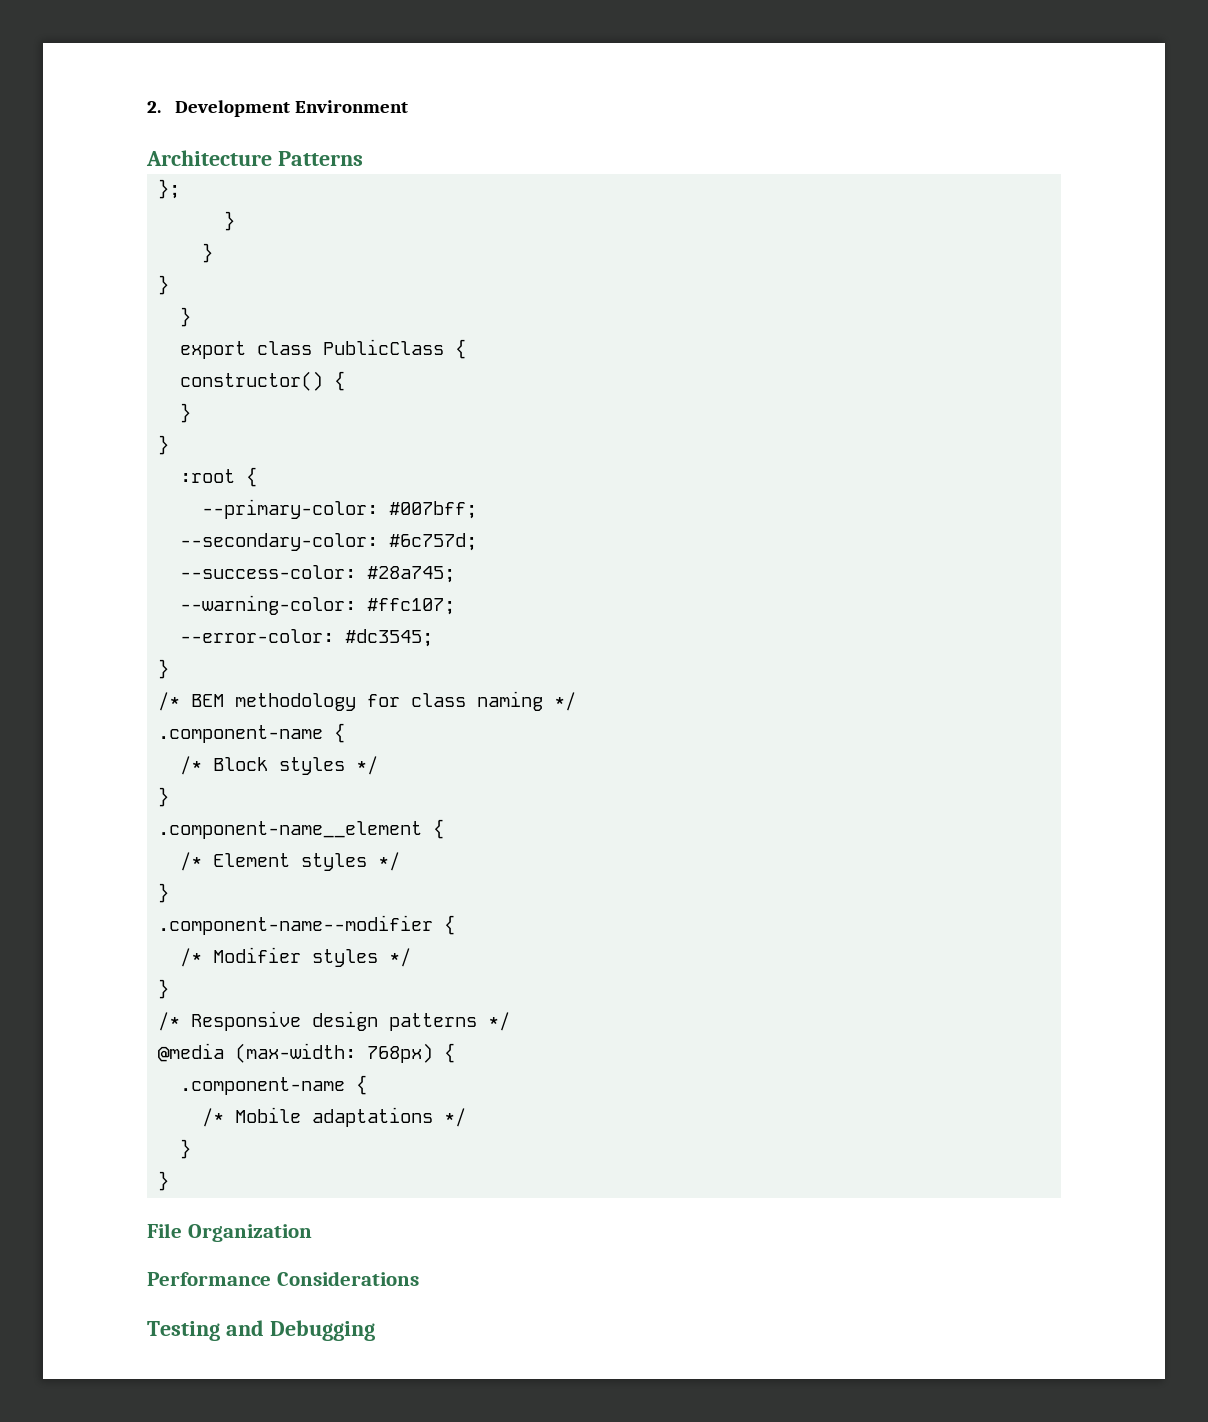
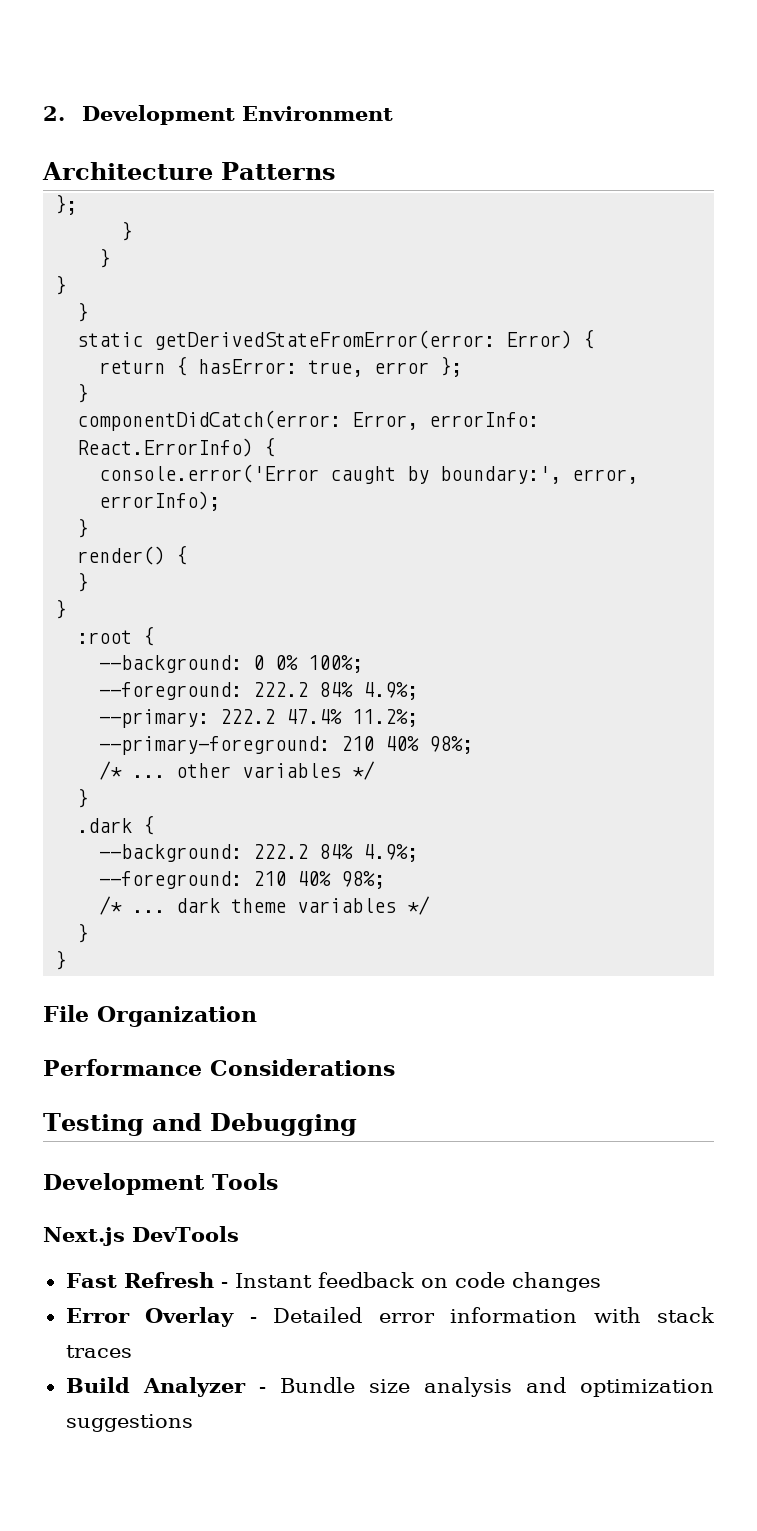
[180,339,467,359] [180,371,324,391] export class PublicClass { // constructor() -> [77,329,595,350] [99,356,463,377] [77,383,89,403] [77,410,540,431] [77,437,276,457] [99,464,639,484] [99,491,221,511] [77,518,89,538] [77,546,166,565] static getDerivedStateFromError(error: Error) { // return { hasError: true, error }; // } // componentDidCatch(error: Error, errorInfo: React.ErrorInfo) { // console.error('Error caught by boundary:', error, errorInfo); // } // render()
[202,499,478,519] [180,533,478,551] [180,565,456,583] [180,595,456,615] [180,629,434,647] [158,659,170,679] [158,691,577,711] [158,723,346,743] [180,756,379,775] [158,787,170,807] [158,819,445,839] [180,852,401,871] [158,883,170,903] [158,915,456,935] [180,947,412,967] [158,979,170,999] [158,1011,511,1031] [158,1043,456,1063] [180,1075,368,1095] [202,1107,434,1127] --primary-color: #007bff; // --secondary-color: #6c757d; // --success-color: #28a745; // --warning-color: #ffc107; // --error-color: #dc3545; // } // /* BEM methodology for class naming */ // .component-name { // /* Block styles */ // } // .component-name__element { // /* Element styles */ // } // .component-name--modifier { // /* Modifier styles */ // } // /* Responsive design patterns */ // @media (max-width: 768px) { // .component-name { // /* Mobile adaptations -> [99,655,364,673] [99,682,419,700] [99,709,419,728] [99,736,474,755] [99,761,376,780] [77,788,89,808] [77,815,155,835] [99,844,419,862] [99,871,386,889] [99,896,397,915] --background: 0 0% 100%; // --foreground: 222.2 84% 4.9%; // --primary: 222.2 47.4% 11.2%; // --primary-foreground: 210 40% 98%; // /* ... other variables */ // } // .dark { // --background: 222.2 84% 4.9%; // --foreground: 210 40% 98%; // /* ... dark theme variables
(375, 1330) none -> [43,1173,278,1195] [43,1226,239,1246] [65,1272,601,1292] [65,1307,714,1327] [65,1345,132,1358] [65,1377,714,1397] [65,1414,193,1432] // Development Tools // Next.js DevTools // Fast Refresh - Instant feedback on code changes // Error Overlay - Detailed error information with stack traces // Build Analyzer - Bundle size analysis and optimization suggestions

